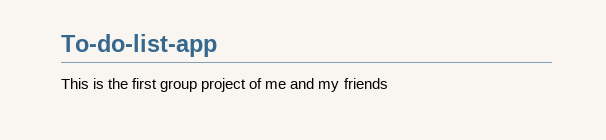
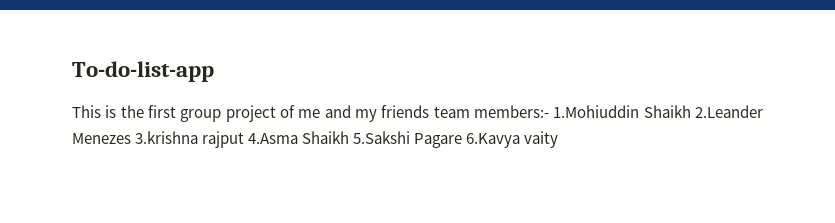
(388, 83) none -> [433,105,763,118] [72,131,559,148] team members:- 1.Mohiuddin Shaikh 2.Leander Menezes 3.krishna rajput 4.Asma Shaikh 5.Sakshi Pagare 6.Kavya vaity

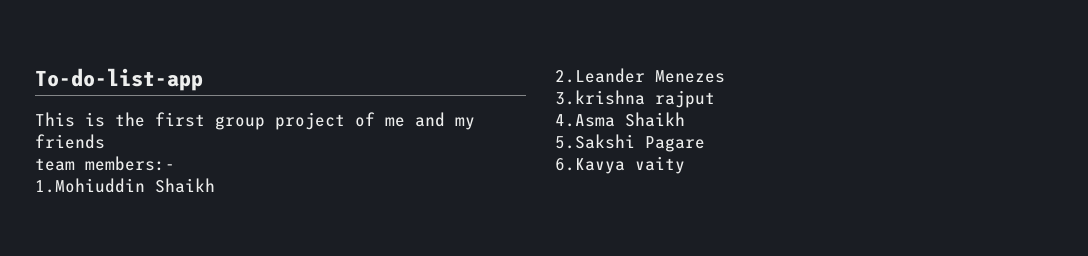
(430, 111) none -> (105, 141) //
(549, 111) none -> (175, 163) //
(691, 111) none -> (215, 185) //
(131, 138) none -> (725, 76) //
(245, 139) none -> (715, 99) //
(350, 137) none -> (685, 119) //
(463, 140) none -> (705, 144) //

